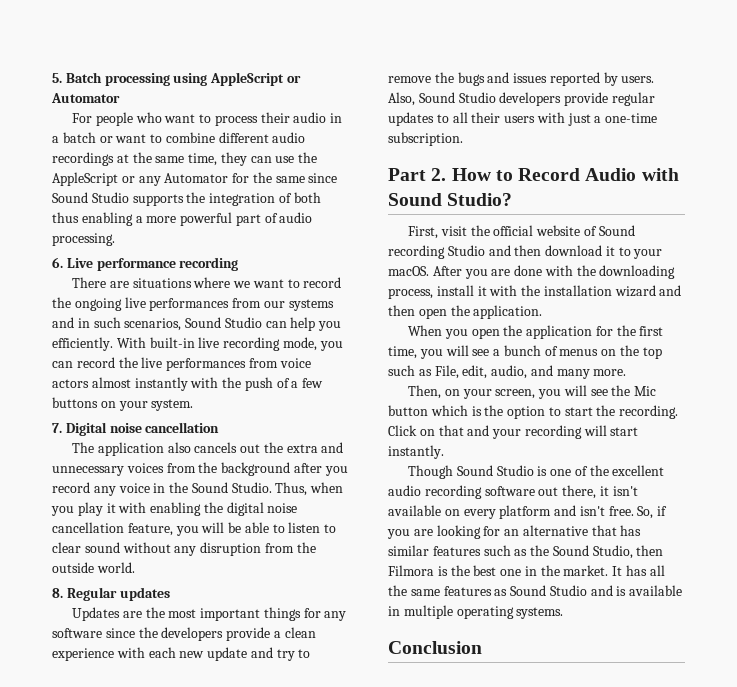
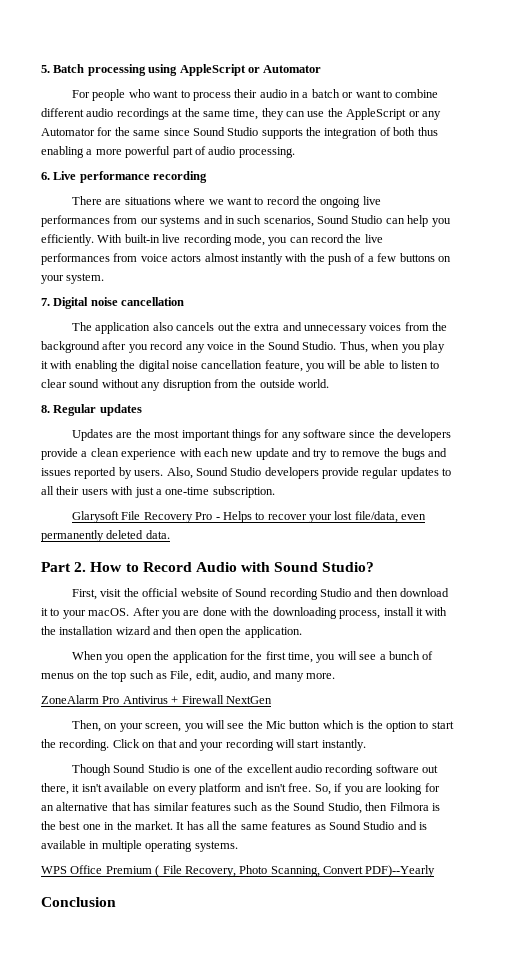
(463, 139) none -> [72,511,427,523] [41,530,170,542] // Glarysoft File Recovery Pro - Helps to recover your lost file/data, even permanently deleted data.
(627, 372) none -> [41,695,272,704] // ZoneAlarm Pro Antivirus + Firewall NextGen
(564, 613) none -> [41,865,436,877] // WPS Office Premium ( File Recovery, Photo Scanning, Convert PDF)--Yearly

